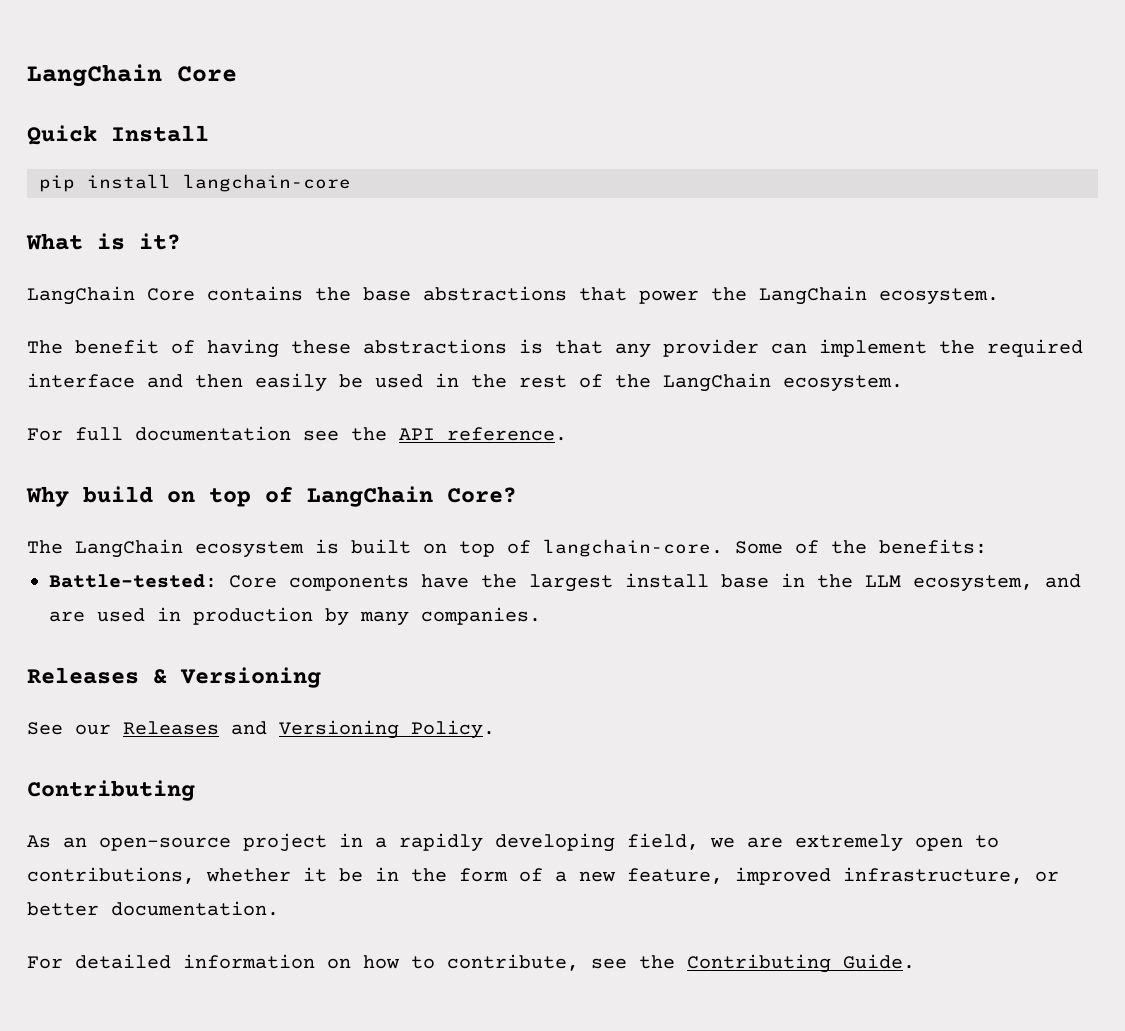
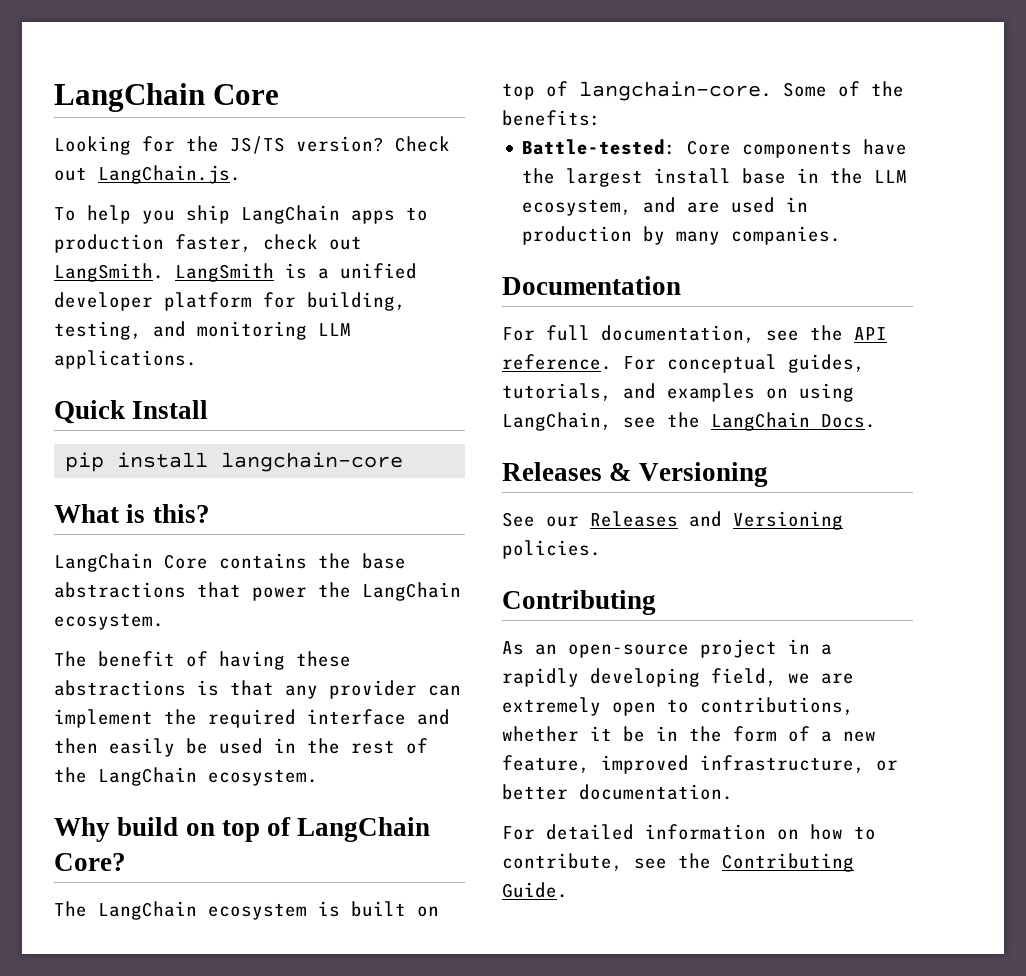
[27,64,237,87] LangChain Core -> [54,83,280,112] [54,136,450,155] [54,165,241,184] [54,205,428,224] [54,234,362,253] [54,263,417,282] [54,292,406,311] [54,321,351,340] [54,350,197,369] LangChain Core // Looking for the JS/TS version? Check out LangChain.js. // To help you ship LangChain apps to production faster, check out LangSmith. LangSmith is a unified developer platform for building, testing, and monitoring LLM applications.
[139,233,181,250] it? -> [152,504,210,523] this?
[27,426,567,441] // For full documentation see the API reference. -> (318, 777) none
(541, 616) none -> [502,276,681,295] [502,325,887,343] [502,354,865,373] [502,383,854,402] [502,412,876,431] // Documentation // For full documentation, see the API reference. For conceptual guides, tutorials, and examples on using LangChain, see the LangChain Docs.
[411,720,495,739] Policy. -> [502,540,601,559] policies.

